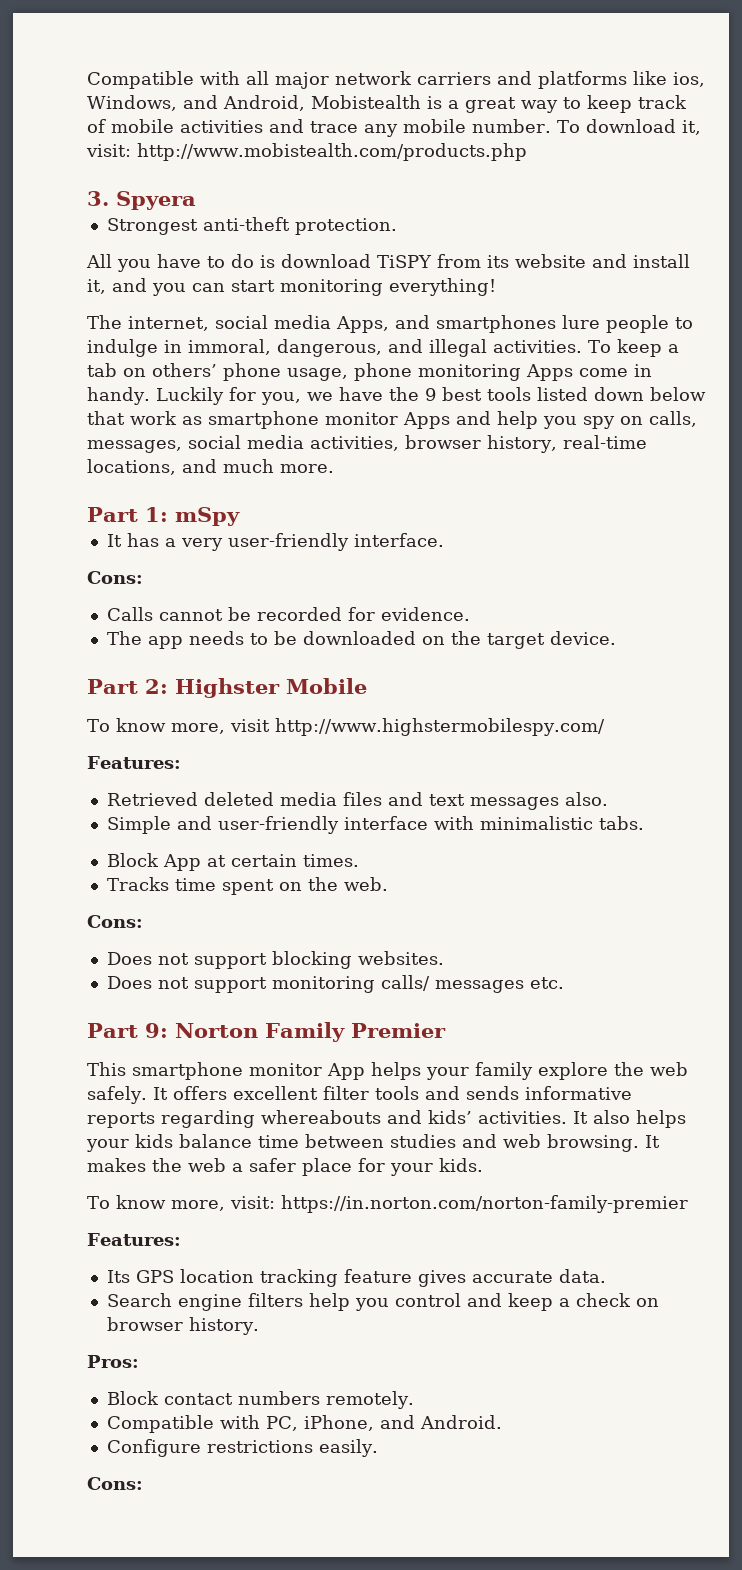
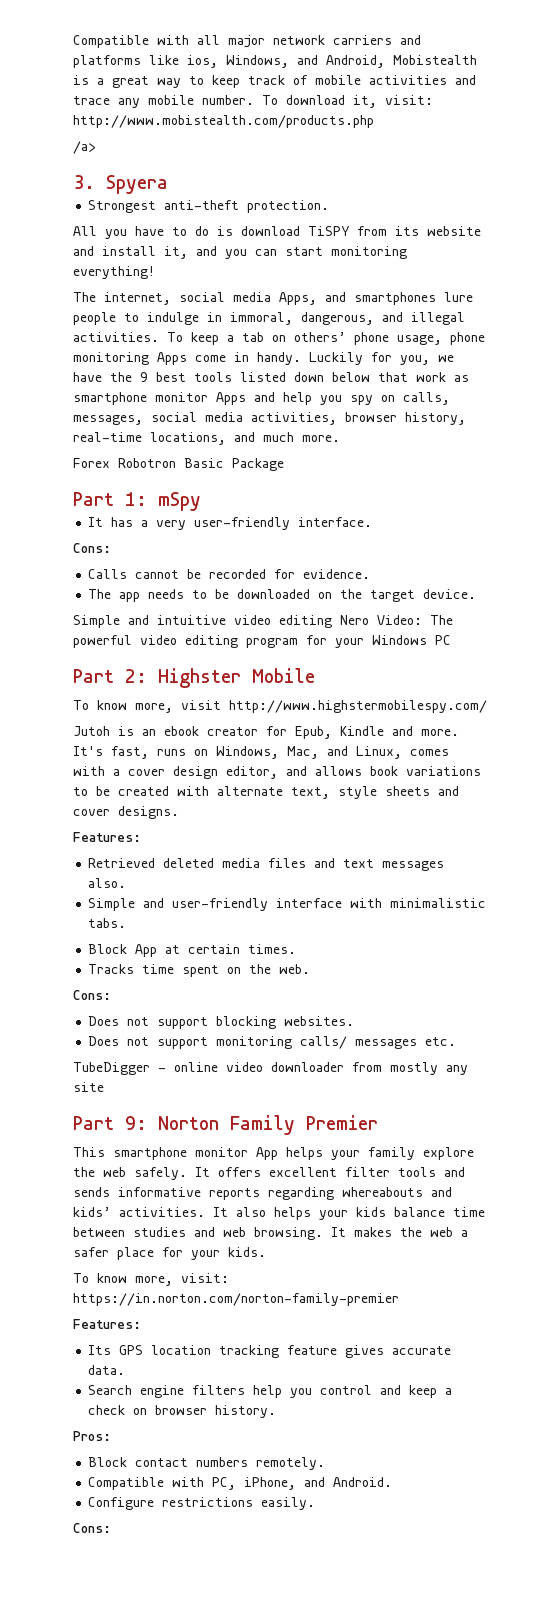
(527, 152) none -> [73,141,96,154] // /a>
(334, 468) none -> [73,458,284,471] // Forex Robotron Basic Package
(616, 638) none -> [73,615,453,628] [73,635,451,648] // Simple and intuitive video editing Nero Video: The powerful video editing program for your Windows PC
(605, 727) none -> [73,726,459,739] [73,746,449,759] [73,766,481,779] [73,786,459,799] [73,806,179,819] // Jutoh is an ebook creator for Epub, Kindle and more. It's fast, runs on Windows, Mac, and Linux, comes with a cover design editor, and allows book variations to be created with alternate text, style sheets and cover designs.
(564, 983) none -> [73,1062,468,1075] [73,1082,104,1092] // TubeDigger - online video downloader from mostly any site

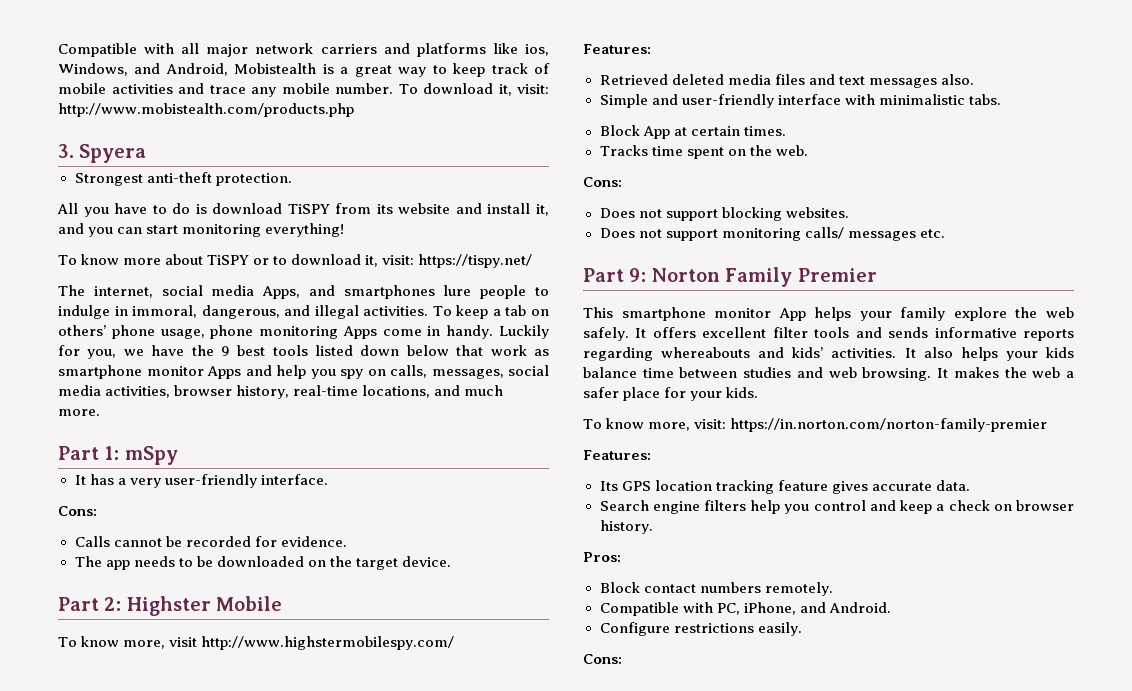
[73,141,96,154] // /a> -> (354, 110) none
(155, 272) none -> [58,254,533,268] // To know more about TiSPY or to download it, visit: https://tispy.net/
[73,458,284,471] // Forex Robotron Basic Package -> (100, 412) none
[73,615,453,628] [73,635,451,648] // Simple and intuitive video editing Nero Video: The powerful video editing program for your Windows PC -> (451, 561) none
[73,726,459,739] [73,746,449,759] [73,766,481,779] [73,786,459,799] [73,806,179,819] // Jutoh is an ebook creator for Epub, Kindle and more. It's fast, runs on Windows, Mac, and Linux, comes with a cover design editor, and allows book variations to be created with alternate text, style sheets and cover designs. -> (455, 643) none
[73,1062,468,1075] [73,1082,104,1092] // TubeDigger - online video downloader from mostly any site -> (945, 233) none

